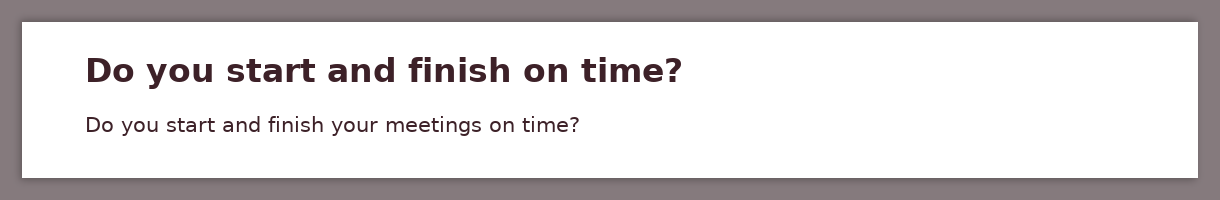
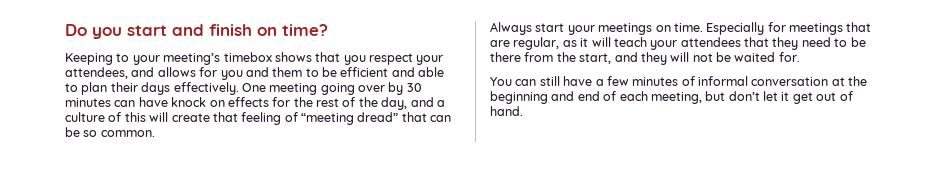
[85,116,580,136] Do you start and finish your meetings on time? -> [65,52,444,65] [65,67,445,80] [65,82,422,95] [65,97,445,110] [65,112,452,125] [65,127,155,137] [490,22,872,35] [490,37,866,50] [490,52,800,65] [490,76,868,86] [490,91,853,104] [490,106,523,116] Keeping to your meeting’s timebox shows that you respect your attendees, and allows for you and them to be efficient and able to plan their days effectively. One meeting going over by 30 minutes can have knock on effects for the rest of the day, and a culture of this will create that feeling of “meeting dread” that can be so common. // Always start your meetings on time. Especially for meetings that are regular, as it will teach your attendees that they need to be there from the start, and they will not be waited for. // You can still have a few minutes of informal conversation at the beginning and end of each meeting, but don’t let it get out of hand.

